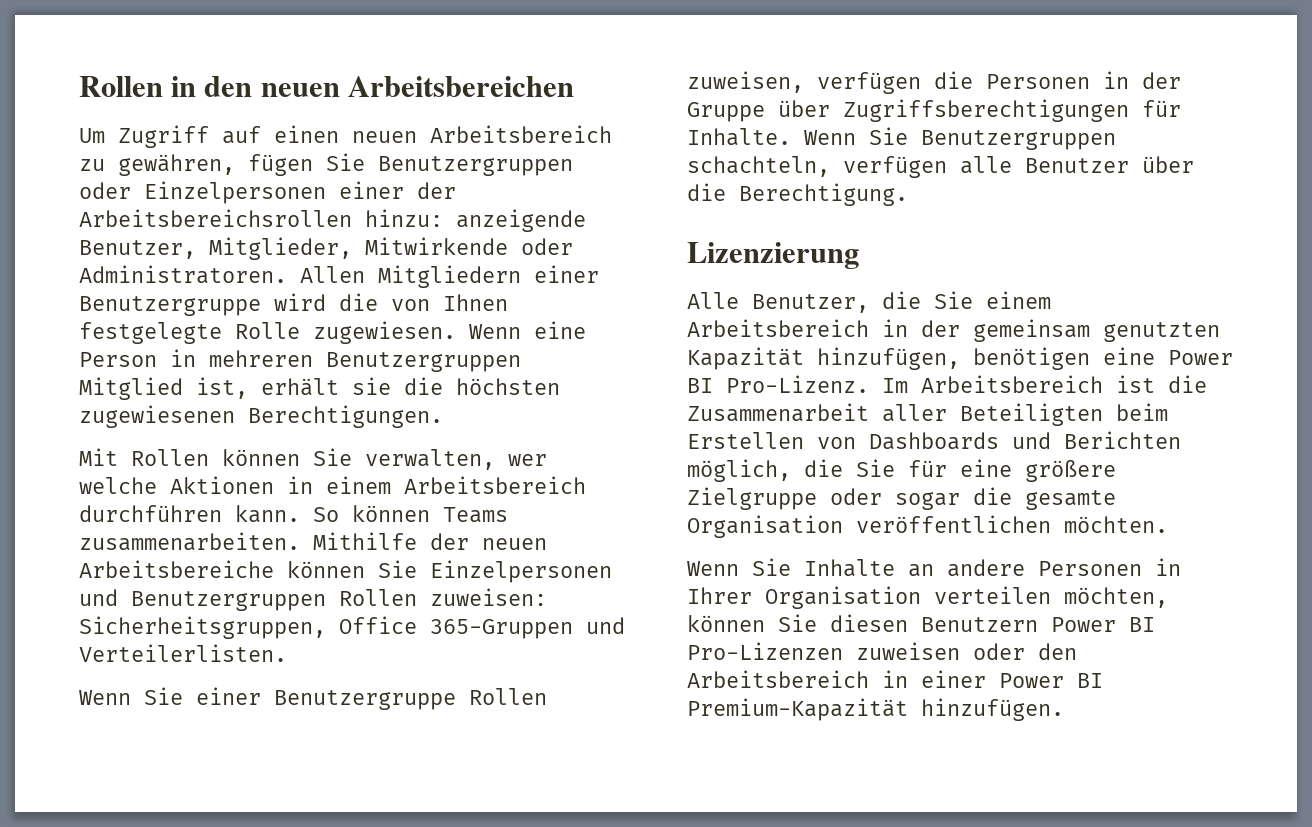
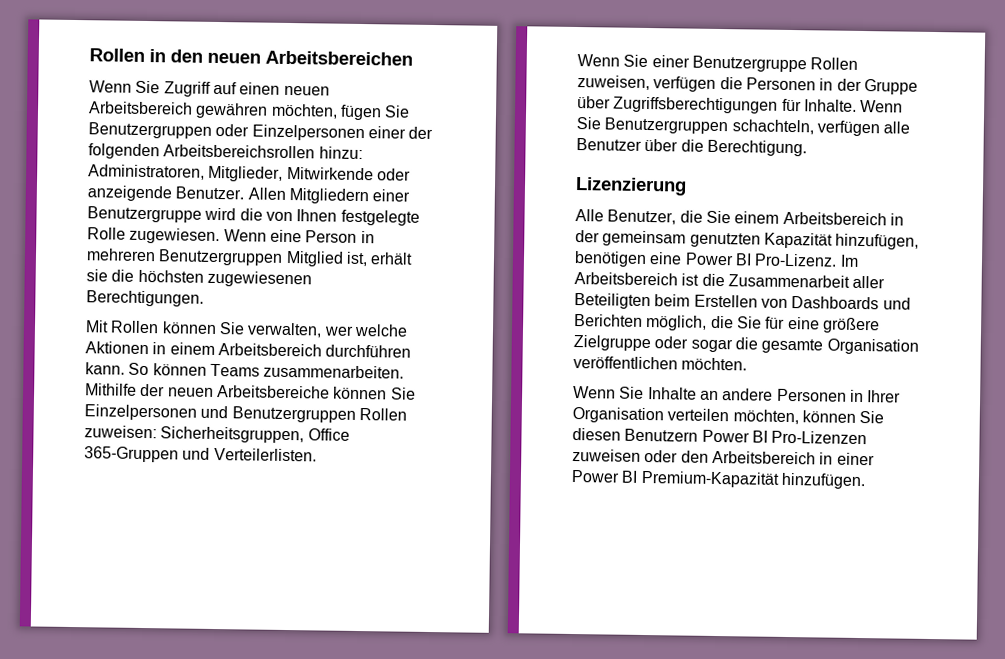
[79,128,105,143] Um -> [89,80,161,94] Wenn Sie
[79,154,235,176] zu gewähren, -> [195,102,338,119] gewähren möchten,
(456, 190) none -> [88,143,160,160] folgenden
[456,209,586,232] [79,240,196,259] anzeigende Benutzer, -> [88,164,205,180] Administratoren,
[79,265,287,284] Administratoren. -> [87,185,245,202] anzeigende Benutzer.

